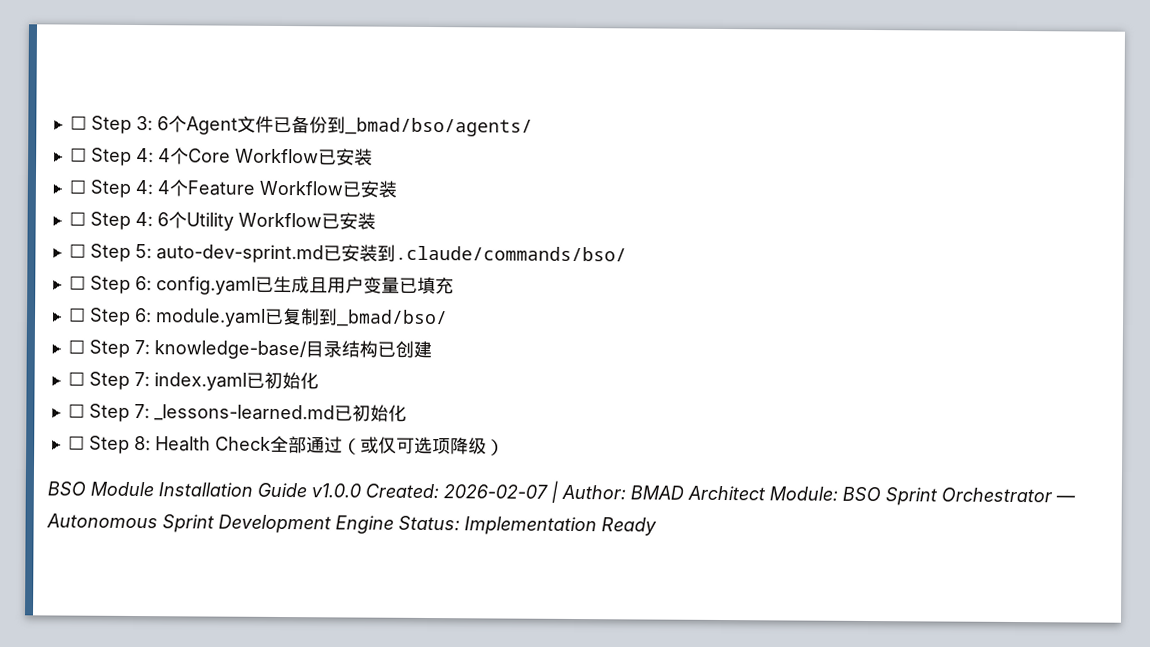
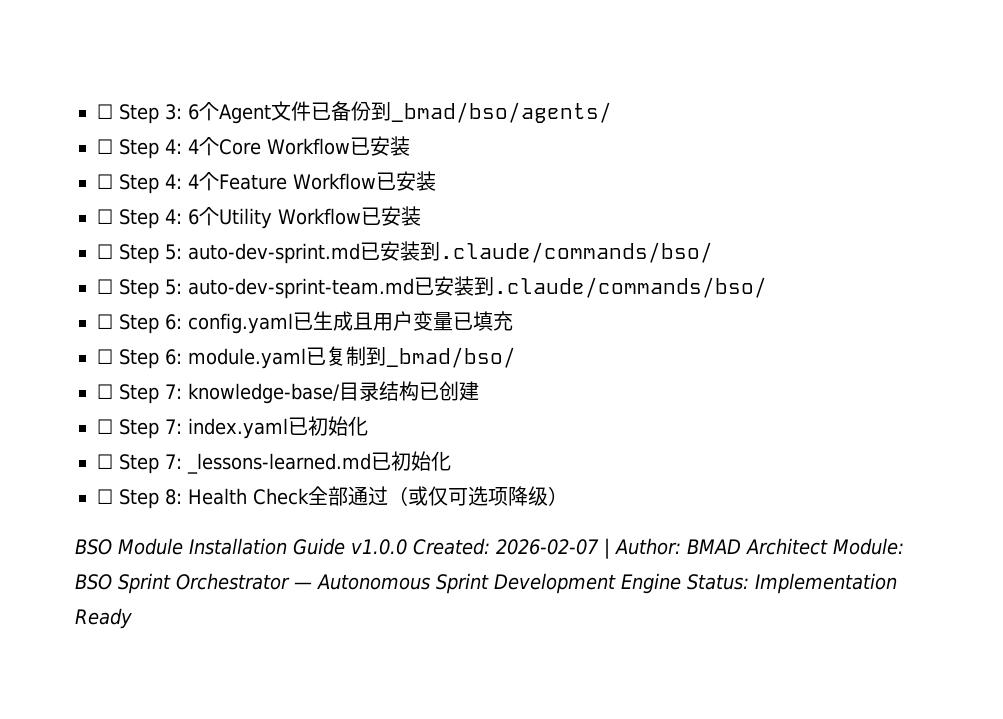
(627, 253) none -> [97,276,767,299] // ☐ Step 5: auto-dev-sprint-team.md已安装到.claude/commands/bso/

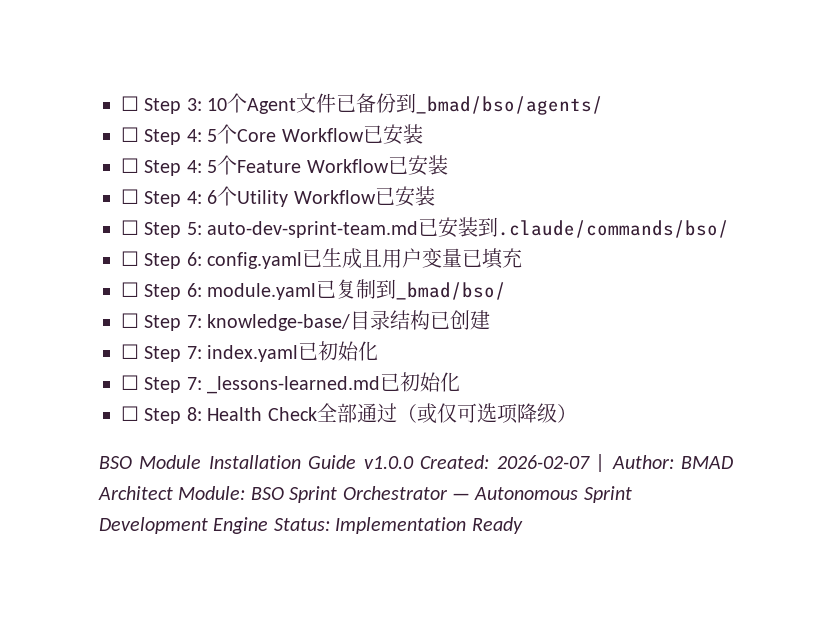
[188,104,199,120] 6 -> [207,98,228,111] 10
[188,139,199,154] 4 -> [207,129,218,142] 5
[188,174,199,189] 4 -> [207,160,218,173] 5
[97,241,713,264] // ☐ Step 5: auto-dev-sprint.md已安装到.claude/commands/bso/ -> (435, 196) none

